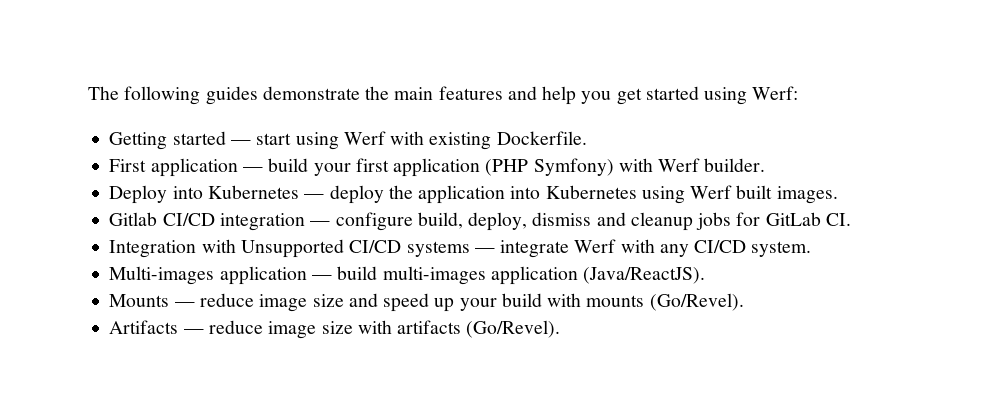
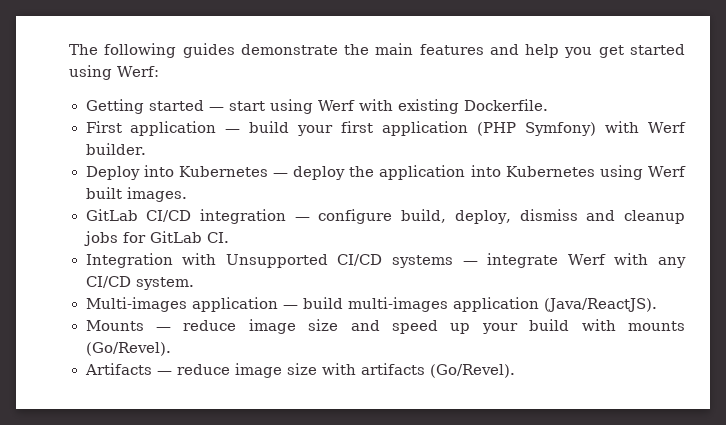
[109,212,158,226] Gitlab -> [85,209,138,221] GitLab

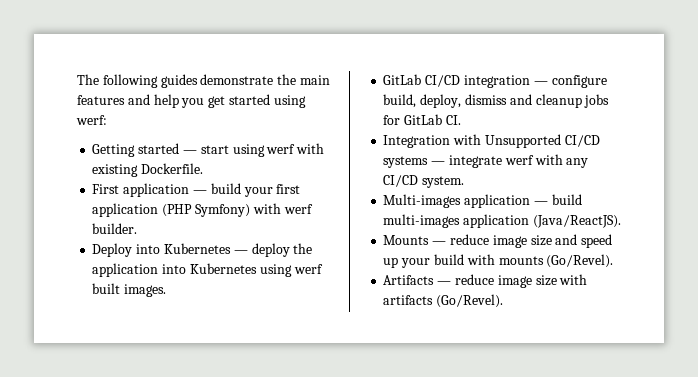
[117,66,159,77] Werf: -> [76,115,107,125] werf:
[317,100,356,111] Werf -> [266,144,296,154] werf
[648,122,687,133] Werf -> [283,204,313,214] werf
[648,166,687,177] Werf -> [293,264,323,274] werf
[567,254,606,265] Werf -> [504,155,534,165] werf

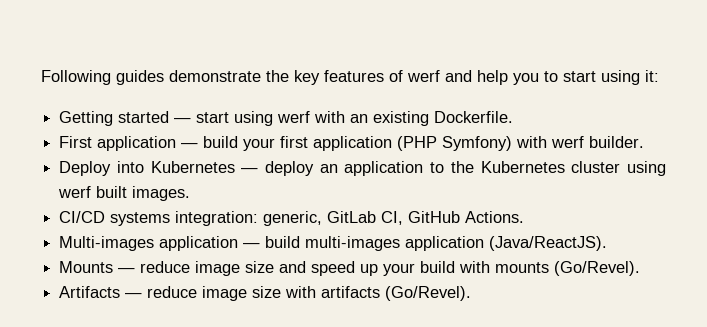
[77,74,158,88] The following -> [41,70,111,85] Following
[299,75,330,85] [77,94,306,108] [76,115,107,125] main features and help you get started using werf: -> [294,70,659,85] key features of werf and help you to start using it:
(325, 148) none -> [350,114,369,123] an
[293,243,313,254] [92,263,323,277] [92,283,167,297] [383,74,607,88] [383,94,610,108] [383,114,461,125] [383,134,600,148] [383,154,589,168] [383,175,465,188] the application into Kubernetes using werf built images. // GitLab CI/CD integration — configure build, deploy, dismiss and cleanup jobs for GitLab CI. // Integration with Unsupported CI/CD systems — integrate werf with any CI/CD system. -> [319,161,666,176] [58,186,191,201] [59,211,525,226] an application to the Kubernetes cluster using werf built images. // CI/CD systems integration: generic, GitLab CI, GitHub Actions.

